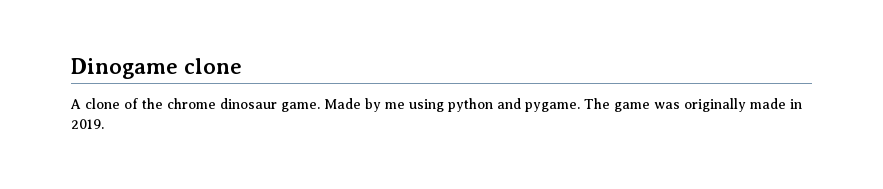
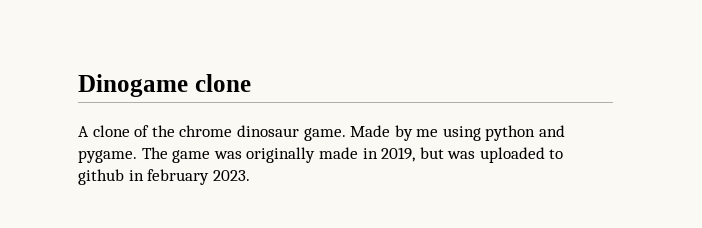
[71,119,104,129] 2019. -> [381,147,564,163] [78,169,250,185] 2019, but was uploaded to github in february 2023.

